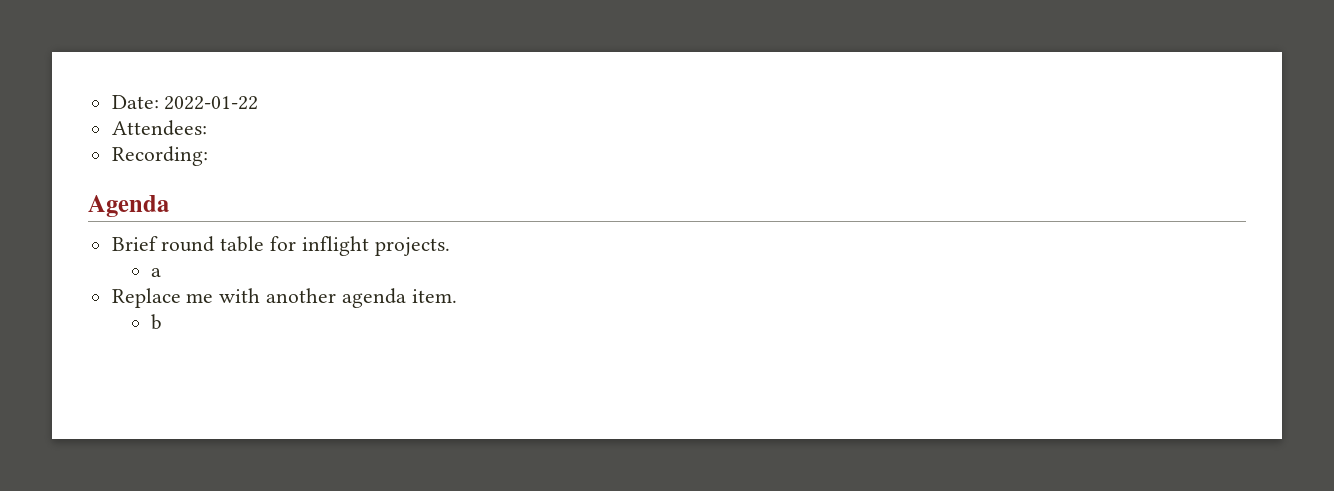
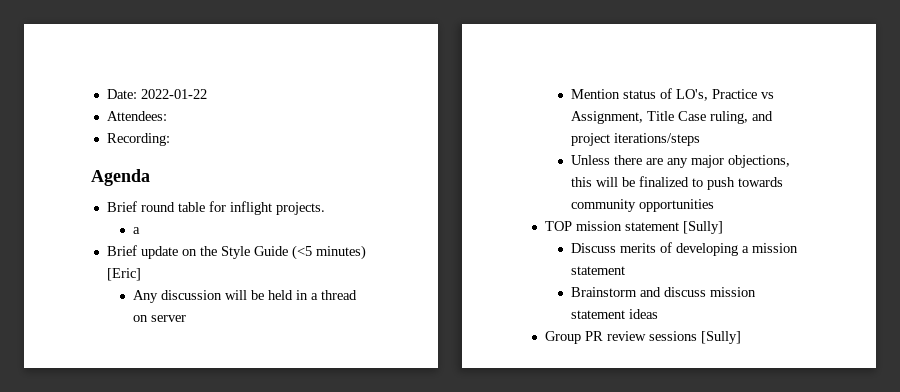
[111,288,457,308] [151,314,163,330] Replace me with another agenda item. // b -> [106,245,366,260] [106,268,141,281] [133,290,358,303] [133,315,187,322] [571,88,775,101] [571,111,774,124] [571,133,701,146] [571,155,791,168] [571,176,784,190] [571,199,715,212] [544,221,723,234] [571,242,799,256] [571,266,626,275] [571,287,757,297] [571,309,659,319] [544,331,741,344] Brief update on the Style Guide (<5 minutes) [Eric] // Any discussion will be held in a thread on server // Mention status of LO's, Practice vs Assignment, Title Case ruling, and project iterations/steps // Unless there are any major objections, this will be finalized to push towards community opportunities // TOP mission statement [Sully] // Discuss merits of developing a mission statement // Brainstorm and discuss mission statement ideas // Group PR review sessions [Sully]

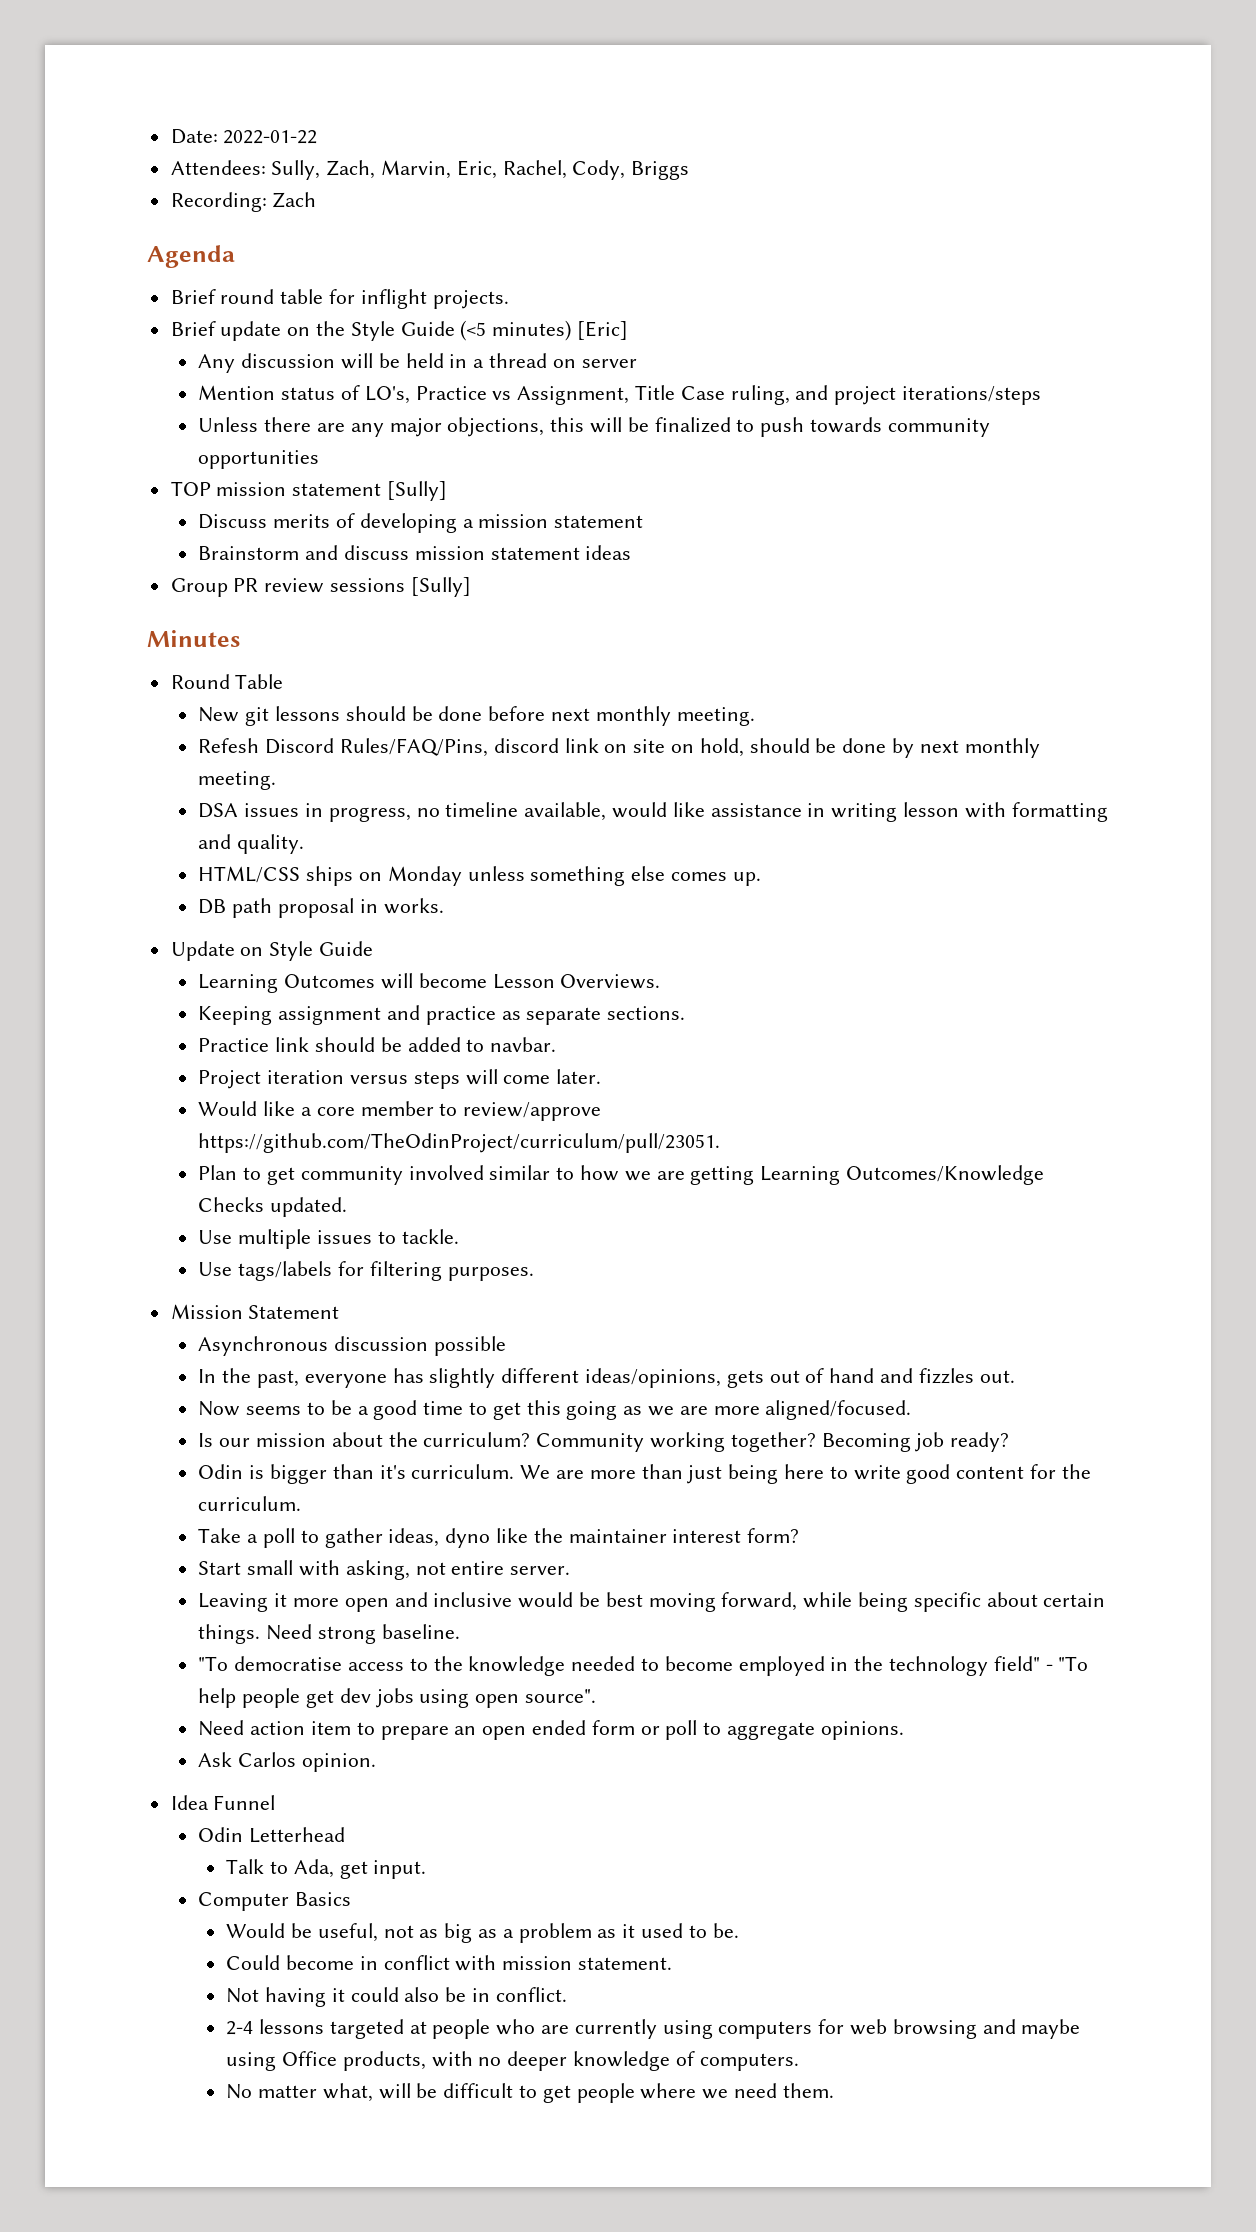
(167, 116) none -> [271,160,690,180] Sully, Zach, Marvin, Eric, Rachel, Cody, Briggs
(170, 139) none -> [272,192,317,208] Zach
[133,227,141,234] // a -> (509, 299) none
(741, 337) none -> [147,630,240,647] [170,674,284,689] [198,706,755,726] [198,738,1040,758] [198,771,277,790] [198,802,1108,822] [198,834,305,854] [198,866,761,886] [198,898,444,918] [170,941,374,961] [198,973,661,993] [198,1005,686,1025] [198,1037,557,1052] [198,1069,602,1089] [198,1101,602,1121] [198,1133,721,1153] [198,1165,1045,1185] [198,1197,348,1217] [198,1229,459,1249] [198,1261,534,1281] [170,1304,340,1319] [198,1336,506,1356] [198,1368,1015,1388] [198,1400,912,1420] [198,1432,1010,1452] [198,1464,1091,1484] [198,1496,302,1511] [198,1528,800,1548] [198,1560,571,1580] [198,1592,1106,1612] [198,1624,460,1644] [198,1656,1089,1676] [198,1688,597,1708] [198,1720,904,1740] [198,1752,376,1772] [170,1795,276,1810] [198,1827,346,1843] [226,1859,427,1879] [198,1892,352,1911] [226,1923,739,1943] [226,1955,672,1971] [226,1987,567,2007] [226,2019,1081,2039] [226,2051,799,2071] [226,2083,834,2103] // Minutes // Round Table // New git lessons should be done before next monthly meeting. // Refesh Discord Rules/FAQ/Pins, discord link on site on hold, should be done by next monthly meeting. // DSA issues in progress, no timeline available, would like assistance in writing lesson with formatting and quality. // HTML/CSS ships on Monday unless something else comes up. // DB path proposal in works. // Update on Style Guide // Learning Outcomes will become Lesson Overviews. // Keeping assignment and practice as separate sections. // Practice link should be added to navbar. // Project iteration versus steps will come later. // Would like a core member to review/approve https://github.com/TheOdinProject/curriculum/pull/23051. // Plan to get community involved similar to how we are getting Learning Outcomes/Knowledge Checks updated. // Use multiple issues to tackle. // Use tags/labels for filtering purposes. // Mission Statement // Asynchronous discussion possible // In the past, everyone has slightly different ideas/opinions, gets out of hand and fizzles out. // Now seems to be a good time to get this going as we are more aligned/focused. // Is our mission about the curriculum? Community working together? Becoming job ready? // Odin is bigger than it's curriculum. We are more than just being here to write good content for the curriculum. // Take a poll to gather ideas, dyno like the maintainer interest form? // Start small with asking, not entire server. // Leaving it more open and inclusive would be best moving forward, while being specific about certain things. Need strong baseline. // "To democratise access to the knowledge needed to become employed in the technology field" - "To help people get dev jobs using open source". // Need action item to prepare an open ended form or poll to aggregate opinions. // Ask Carlos opinion. // Idea Funnel // Odin Letterhead // Talk to Ada, get input. // Computer Basics // Would be useful, not as big as a problem as it used to be. // Could become in conflict with mission statement. // Not having it could also be in conflict. // 2-4 lessons targeted at people who are currently using computers for web browsing and maybe using Office products, with no deeper knowledge of computers. // No matter what, will be difficult to get people where we need them.

